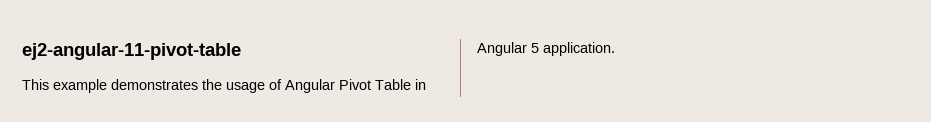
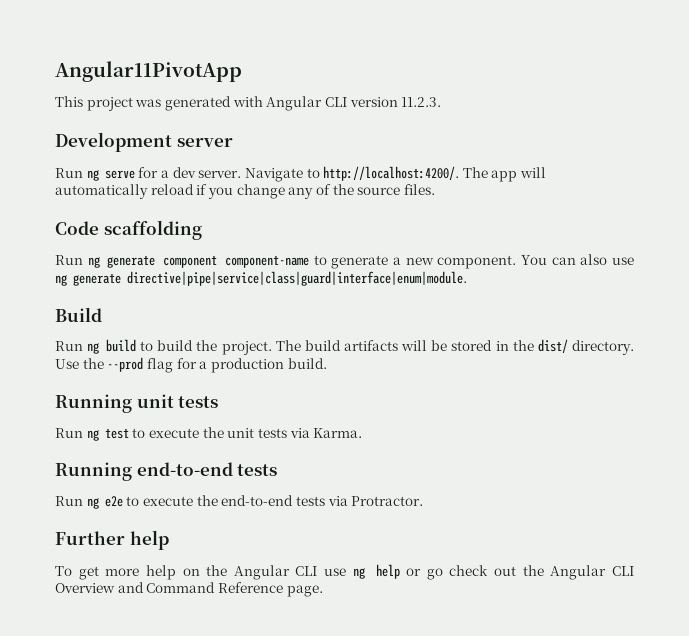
[22,43,241,60] ej2-angular-11-pivot-table -> [55,61,242,82] Angular11PivotApp
[53,79,426,93] [477,42,615,56] example demonstrates the usage of Angular Pivot Table in Angular 5 application. -> [86,96,442,111] [55,132,233,152] [55,166,547,182] [55,184,435,199] [55,220,202,240] [55,254,634,269] [55,271,467,286] [55,307,102,322] [55,339,634,355] [55,357,327,373] [55,394,219,413] [55,427,363,441] [55,462,278,481] [55,495,424,509] [55,530,169,550] [55,564,634,580] [55,582,323,597] project was generated with Angular CLI version 11.2.3. // Development server // Run ng serve for a dev server. Navigate to http://localhost:4200/. The app will automatically reload if you change any of the source files. // Code scaffolding // Run ng generate component component-name to generate a new component. You can also use ng generate directive|pipe|service|class|guard|interface|enum|module. // Build // Run ng build to build the project. The build artifacts will be stored in the dist/ directory. Use the --prod flag for a production build. // Running unit tests // Run ng test to execute the unit tests via Karma. // Running end-to-end tests // Run ng e2e to execute the end-to-end tests via Protractor. // Further help // To get more help on the Angular CLI use ng help or go check out the Angular CLI Overview and Command Reference page.

